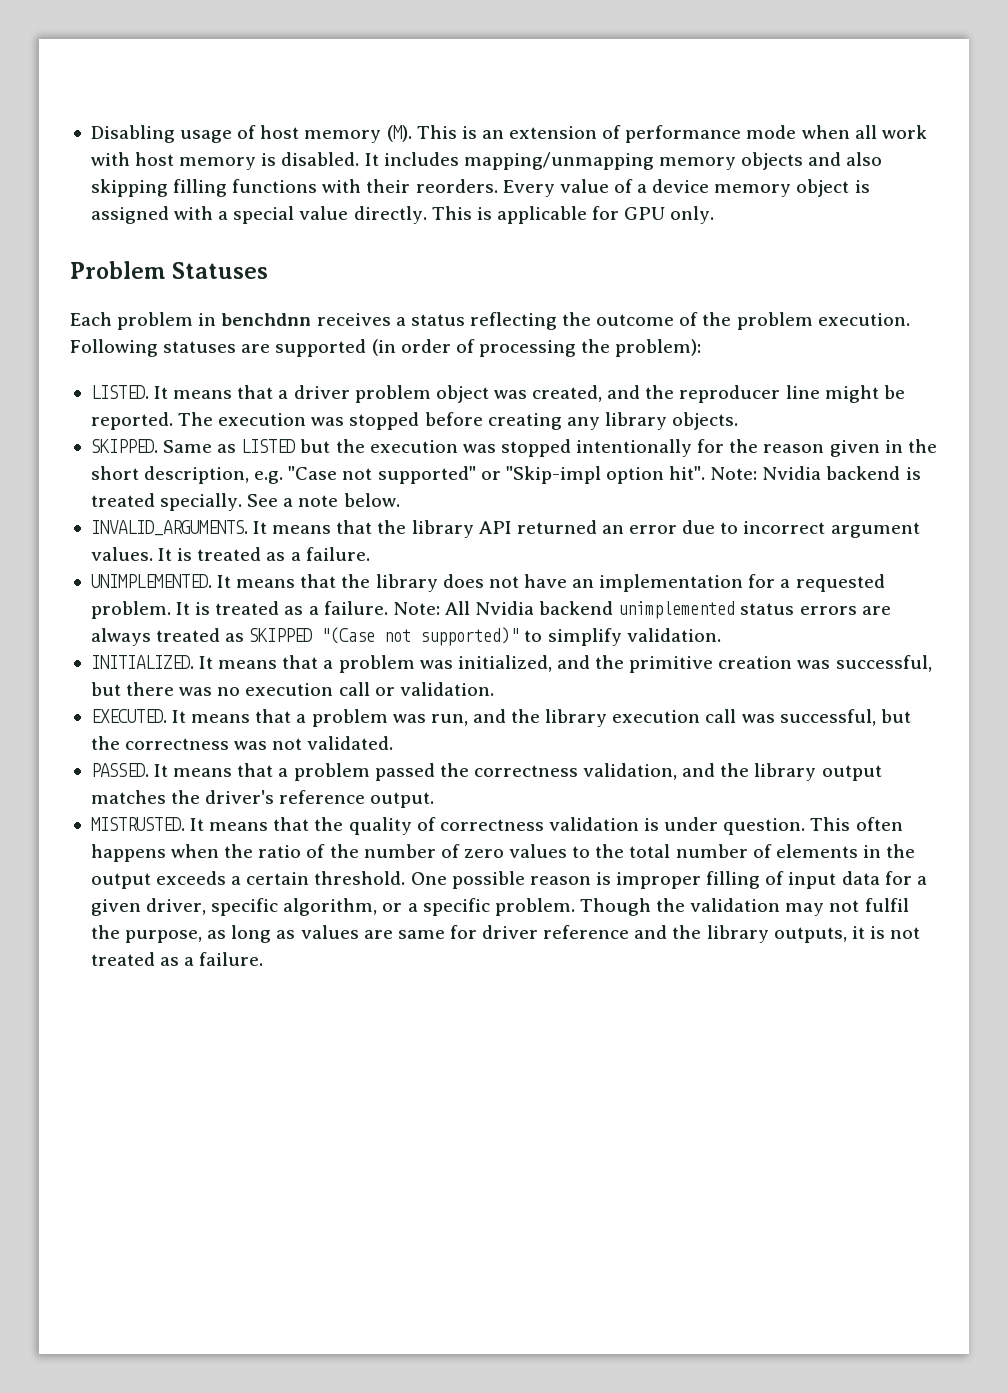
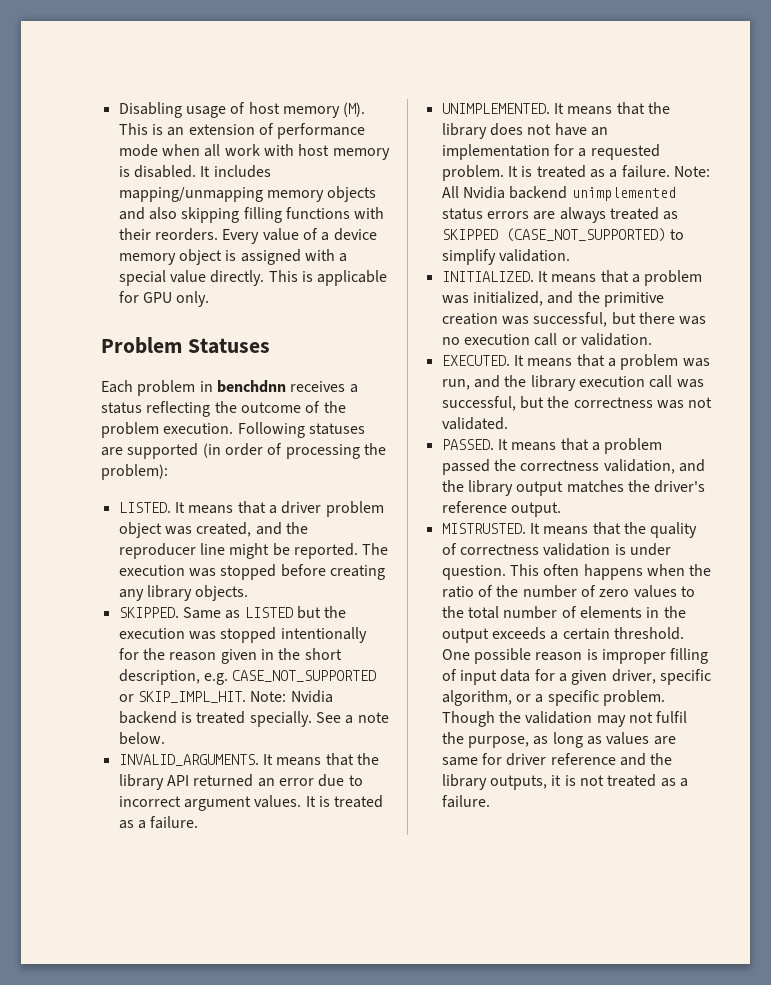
[288,466,706,484] "Case not supported" or "Skip-impl option hit". -> [232,670,377,682] [118,691,246,703] CASE_NOT_SUPPORTED or SKIP_IMPL_HIT.
[321,627,520,646] "(Case not supported)" -> [505,228,666,242] (CASE_NOT_SUPPORTED)

